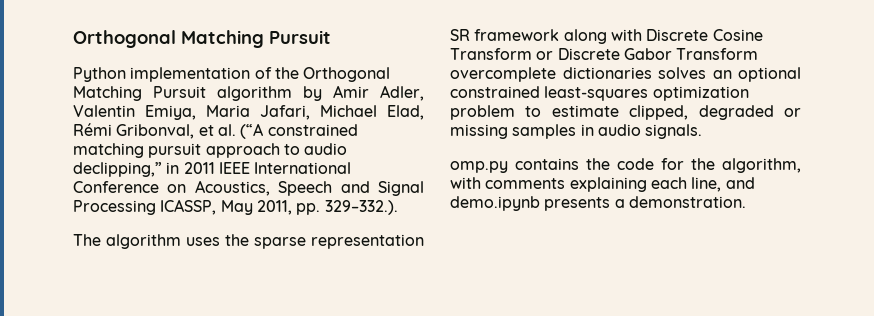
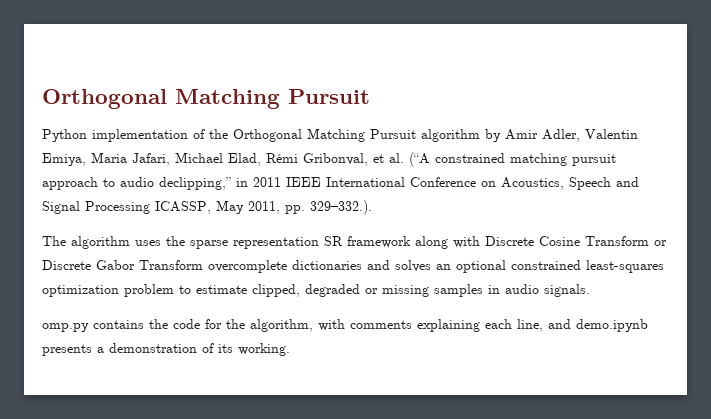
(652, 73) none -> [367,260,390,270] and
[628,196,746,208] demonstration. -> [109,343,290,356] demonstration of its working.

